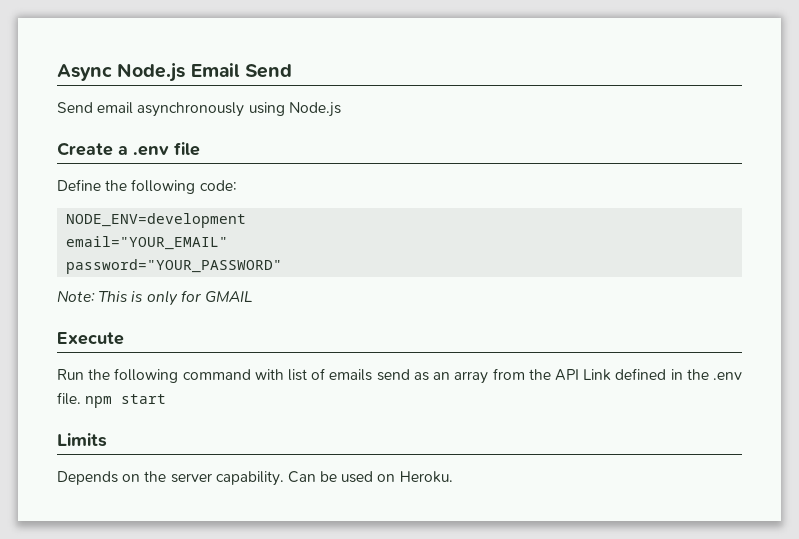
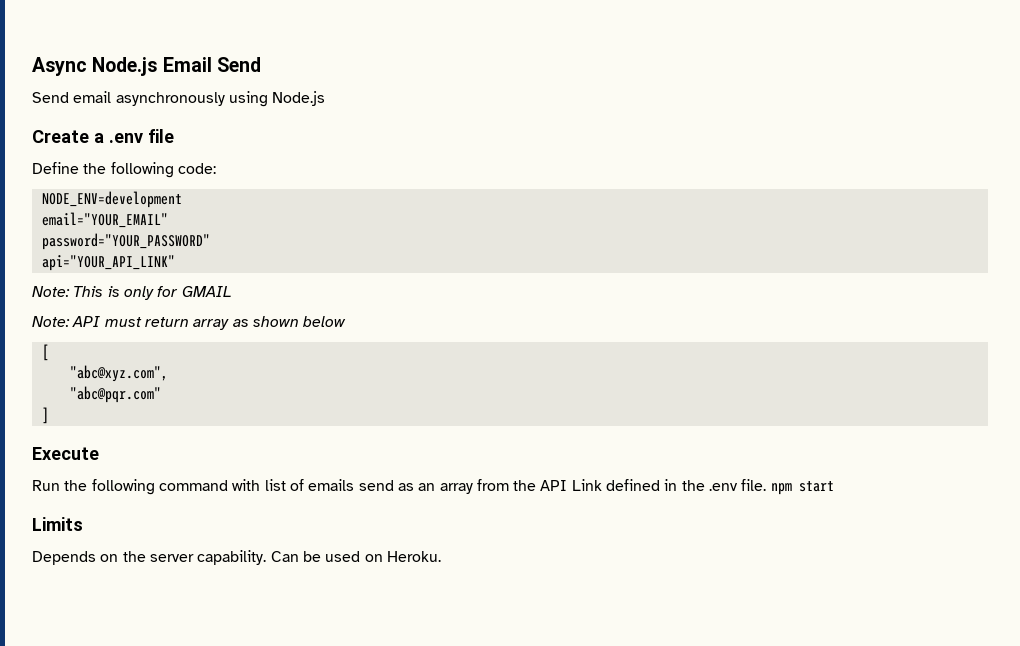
(283, 266) none -> [41,255,175,271] // api="YOUR_API_LINK"
(252, 296) none -> [32,316,347,330] [41,344,49,361] [69,365,168,382] [69,386,161,403] [41,407,49,424] // Note: API must return array as shown below // [ // "abc@xyz.com", // "abc@pqr.com" // ]

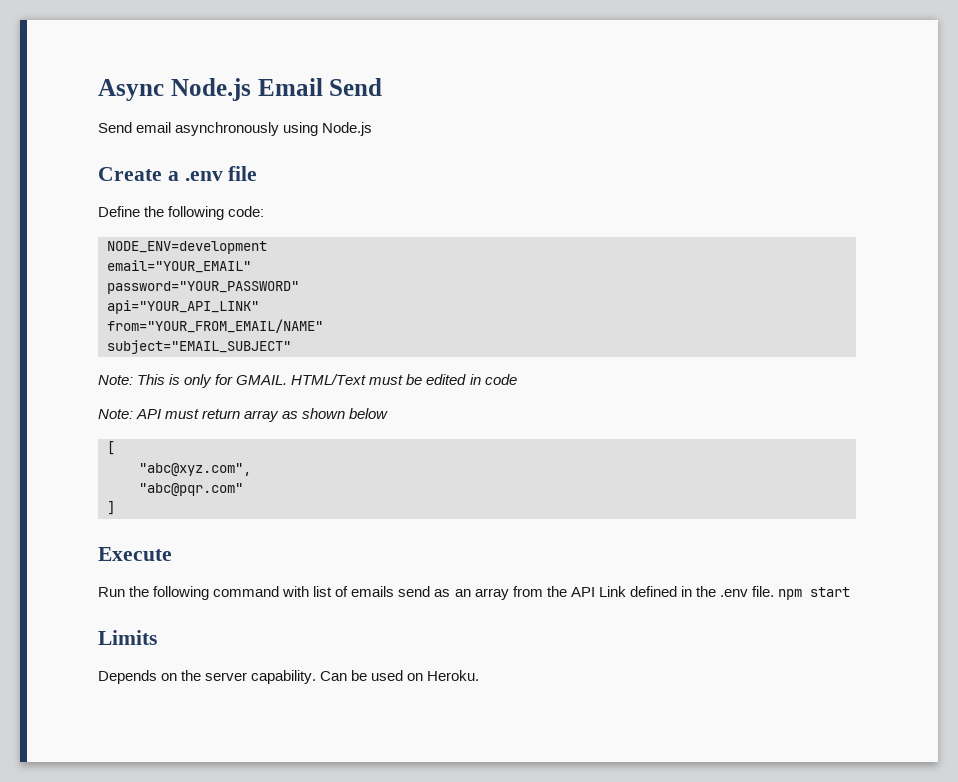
(175, 263) none -> [107,319,323,333] [107,340,291,354] // from="YOUR_FROM_EMAIL/NAME" // subject="EMAIL_SUBJECT"
[181,286,232,297] GMAIL -> [236,374,517,385] GMAIL. HTML/Text must be edited in code

